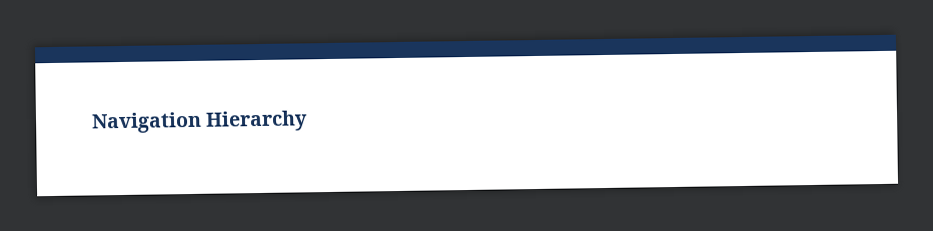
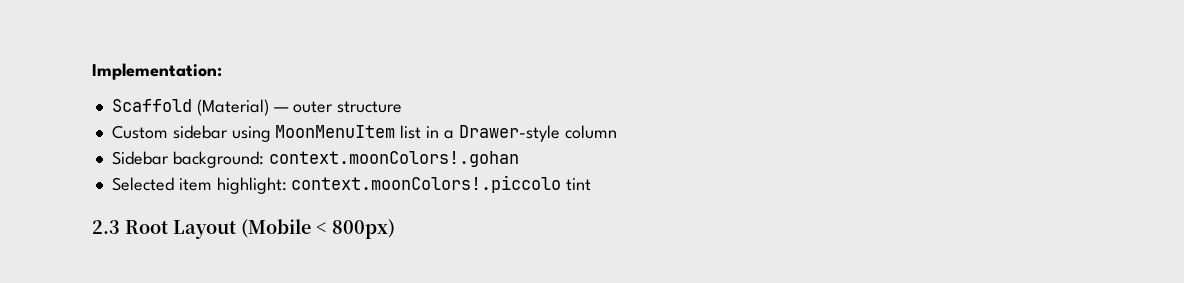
[91,110,309,134] Navigation Hierarchy -> [92,63,222,80] [111,99,403,116] [111,125,617,142] [111,151,519,168] [111,175,592,194] [92,219,395,239] Implementation: // Scaffold (Material) — outer structure // Custom sidebar using MoonMenuItem list in a Drawer-style column // Sidebar background: context.moonColors!.gohan // Selected item highlight: context.moonColors!.piccolo tint // 2.3 Root Layout (Mobile < 800px)

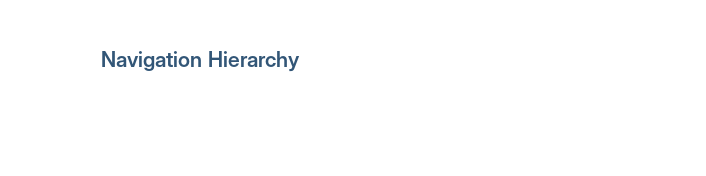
[92,63,222,80] [111,99,403,116] [111,125,617,142] [111,151,519,168] [111,175,592,194] [92,219,395,239] Implementation: // Scaffold (Material) — outer structure // Custom sidebar using MoonMenuItem list in a Drawer-style column // Sidebar background: context.moonColors!.gohan // Selected item highlight: context.moonColors!.piccolo tint // 2.3 Root Layout (Mobile < 800px) -> [101,51,300,72] Navigation Hierarchy

